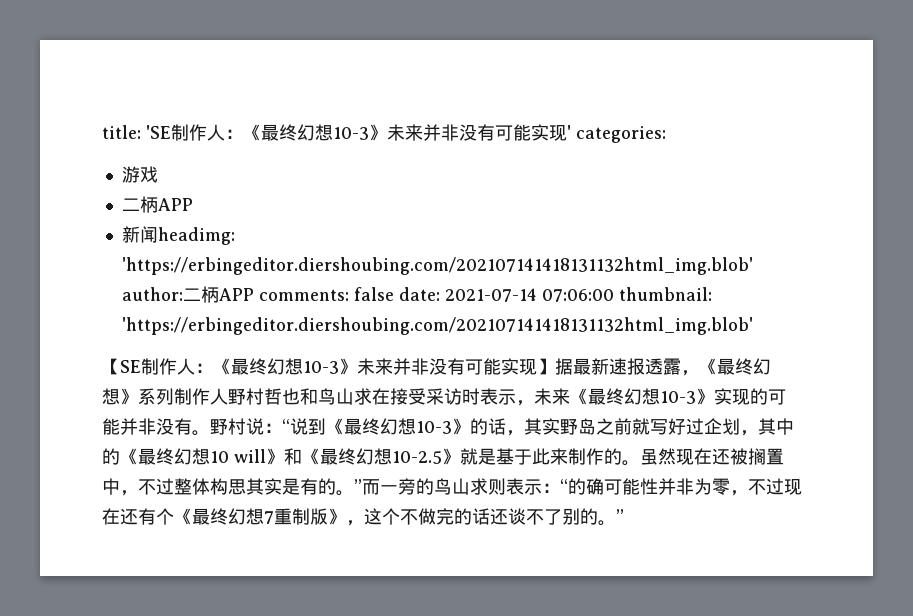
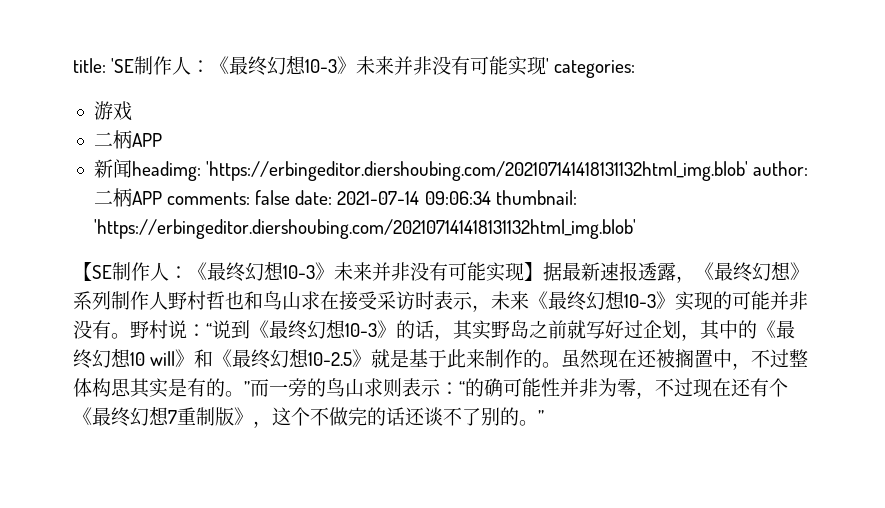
[541,289,614,302] 07:06:00 -> [424,191,491,205] 09:06:34

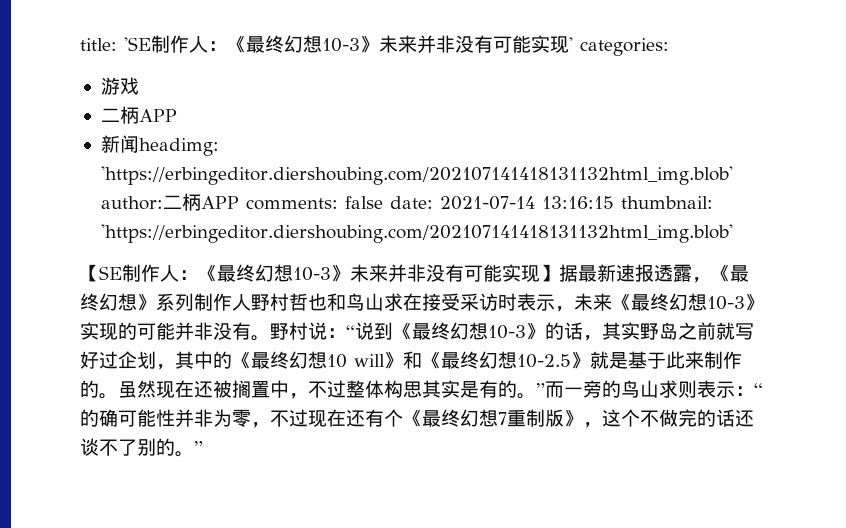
[424,191,491,205] 09:06:34 -> [541,196,614,209] 13:16:15

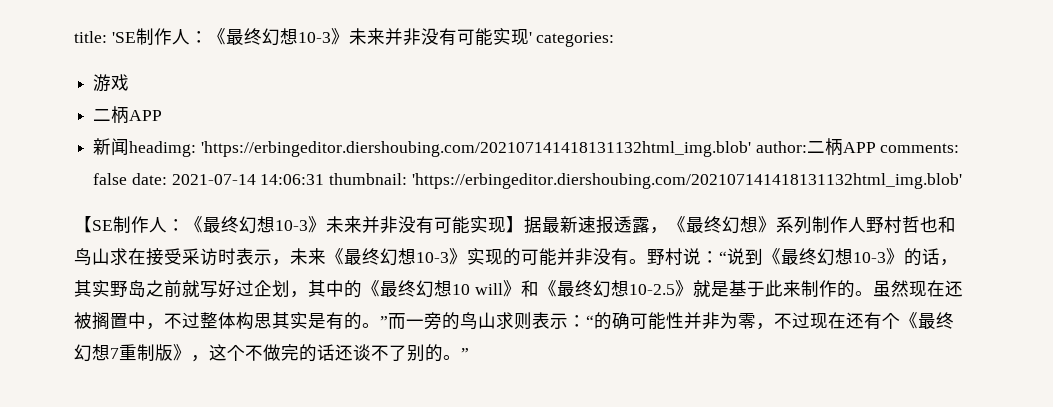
[541,196,614,209] 13:16:15 -> [260,174,325,185] 14:06:31

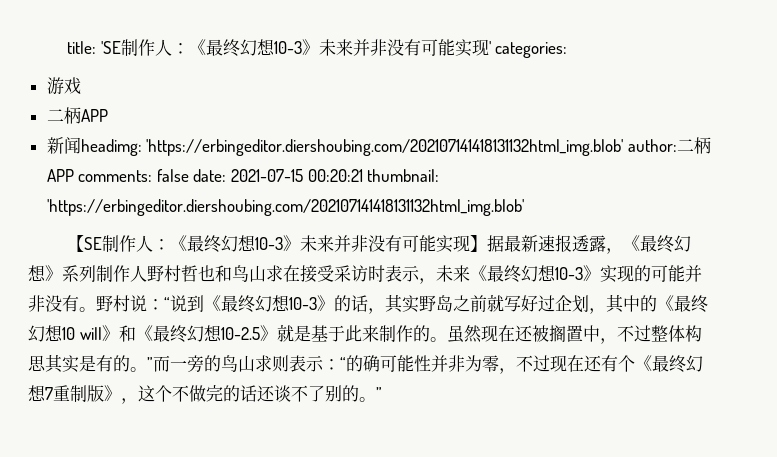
[171,174,325,185] 2021-07-14 14:06:31 -> [231,169,363,182] 2021-07-15 00:20:21

